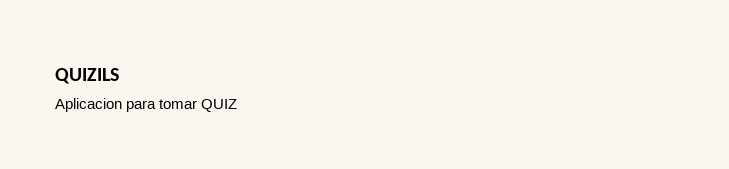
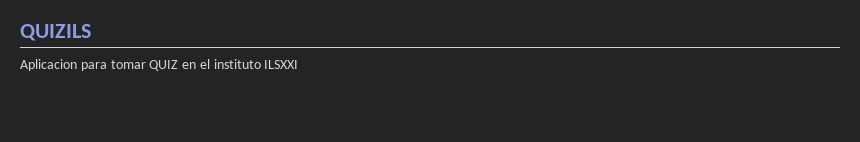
(238, 105) none -> [182,59,299,69] en el instituto ILSXXI

